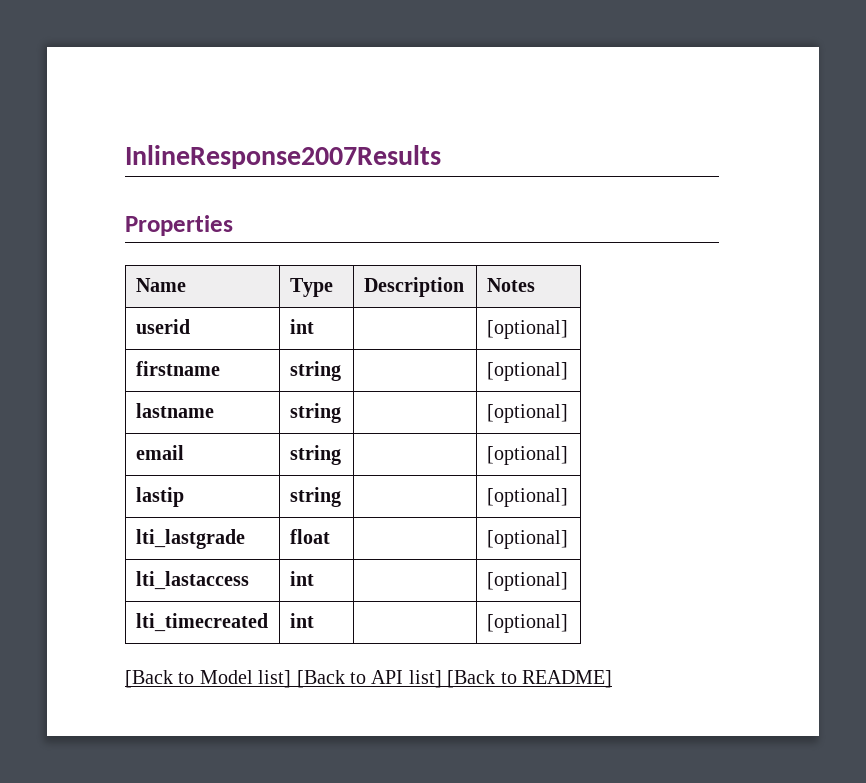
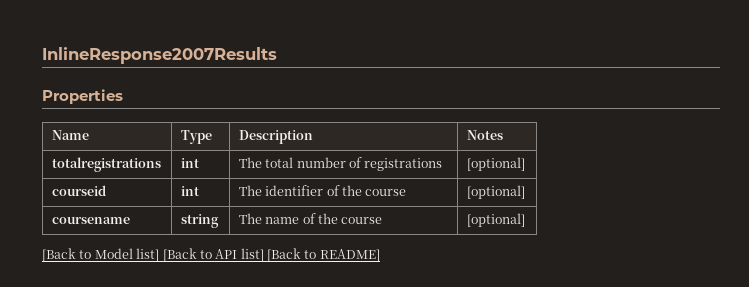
[135,319,190,334] [289,319,314,334] [486,320,568,339] [135,361,220,376] [289,361,341,381] [486,362,568,381] [135,403,214,418] [289,403,341,423] [486,404,568,423] [135,445,184,460] [289,445,341,465] [486,446,568,465] [135,487,184,507] [289,487,341,507] [486,488,568,507] [135,529,245,549] [289,529,330,544] [486,530,568,549] [135,571,249,590] [289,571,314,586] [486,572,568,591] [135,613,268,632] [289,613,314,628] userid | int | | [optional] // firstname | string | | [optional] // lastname | string | | [optional] // email | string | | [optional] // lastip | string | | [optional] // lti_lastgrade | float | | [optional] // lti_lastaccess | int | | [optional] // lti_timecreated | int | -> [51,157,161,172] [180,158,199,168] [238,157,443,171] [466,157,525,171] [51,185,106,196] [180,186,199,196] [238,185,407,196] [466,185,525,199] [51,216,130,224] [180,214,219,228] [238,213,383,224] totalregistrations | int | The total number of registrations | [optional] // courseid | int | The identifier of the course | [optional] // coursename | string | The name of the course

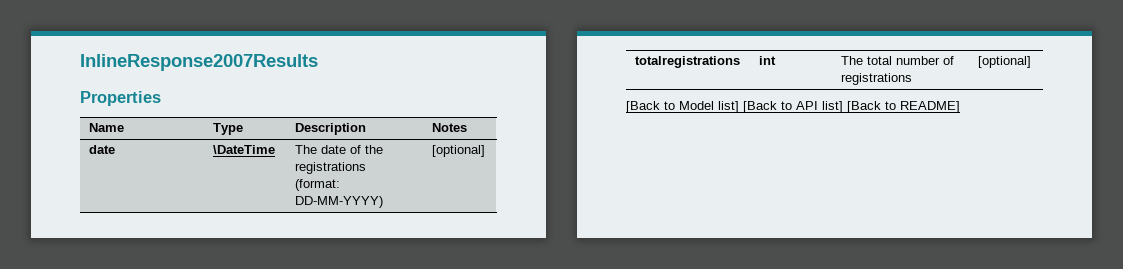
(503, 135) none -> [89,145,116,154] [213,145,276,154] [295,145,384,154] [295,162,367,174] [295,179,341,191] [295,196,384,208] [432,145,486,157] // date | \DateTime | The date of the registrations (format: DD-MM-YYYY) | [optional]
[51,185,106,196] [180,186,199,196] [238,185,407,196] [466,185,525,199] [51,216,130,224] [180,214,219,228] [238,213,383,224] [466,213,525,227] // courseid | int | The identifier of the course | [optional] // coursename | string | The name of the course | [optional] -> (1032, 62) none

